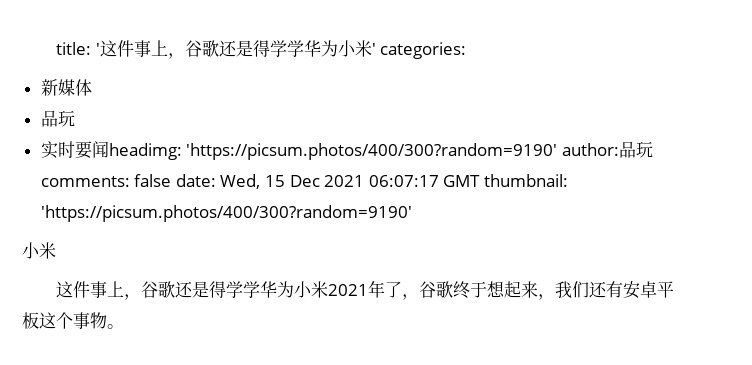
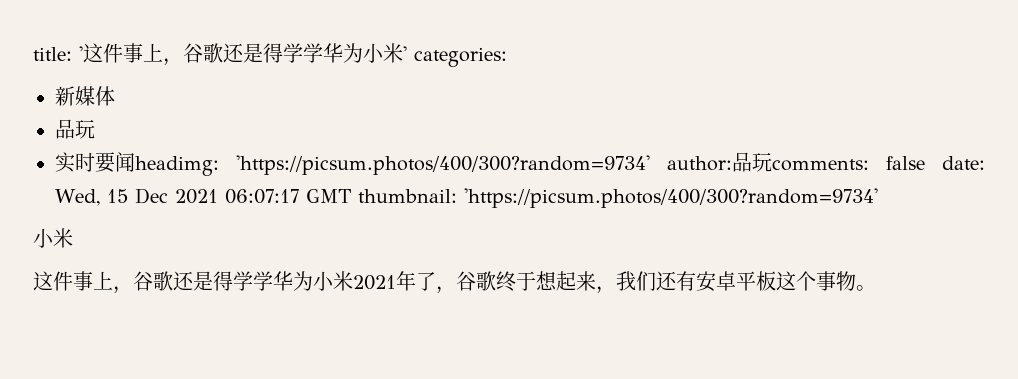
[186,143,558,160] 'https://picsum.photos/400/300?random=9190' -> [236,155,650,175] 'https://picsum.photos/400/300?random=9734'
[40,205,412,222] 'https://picsum.photos/400/300?random=9190' -> [463,188,878,208] 'https://picsum.photos/400/300?random=9734'

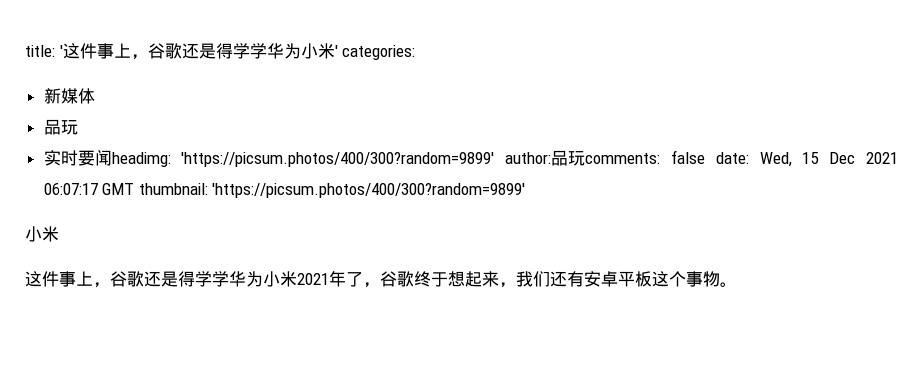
[236,155,650,175] 'https://picsum.photos/400/300?random=9734' -> [181,152,495,167] 'https://picsum.photos/400/300?random=9899'
[463,188,878,208] 'https://picsum.photos/400/300?random=9734' -> [212,183,526,198] 'https://picsum.photos/400/300?random=9899'

